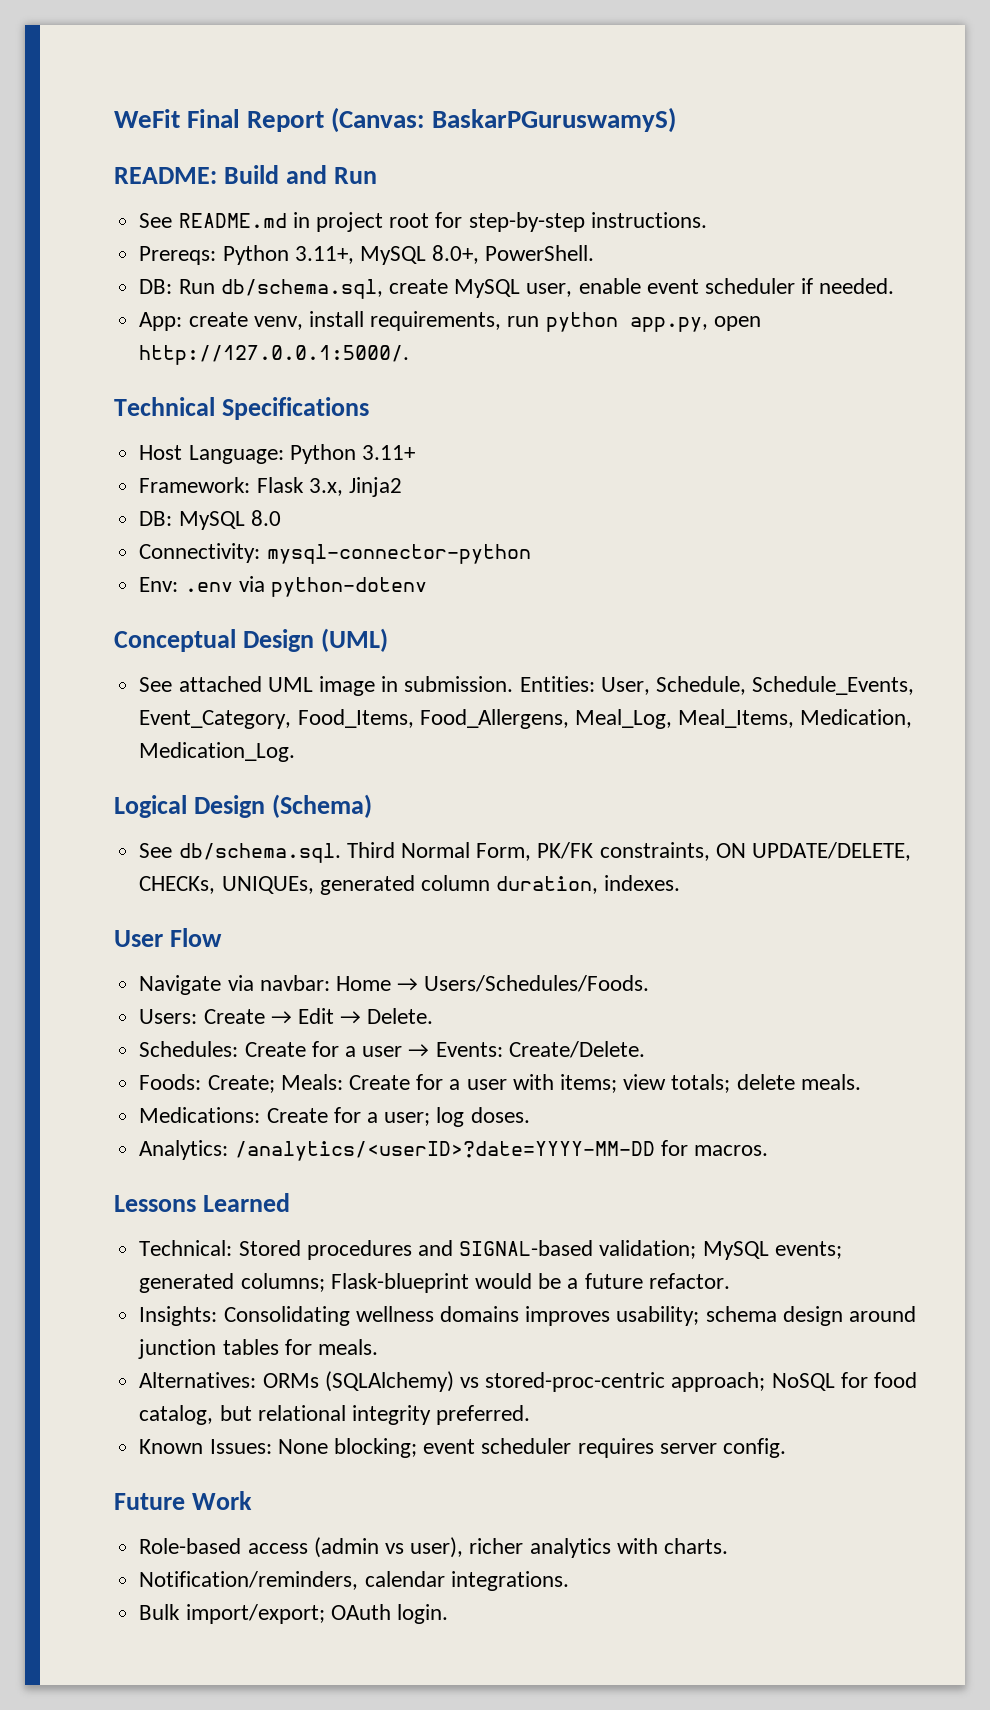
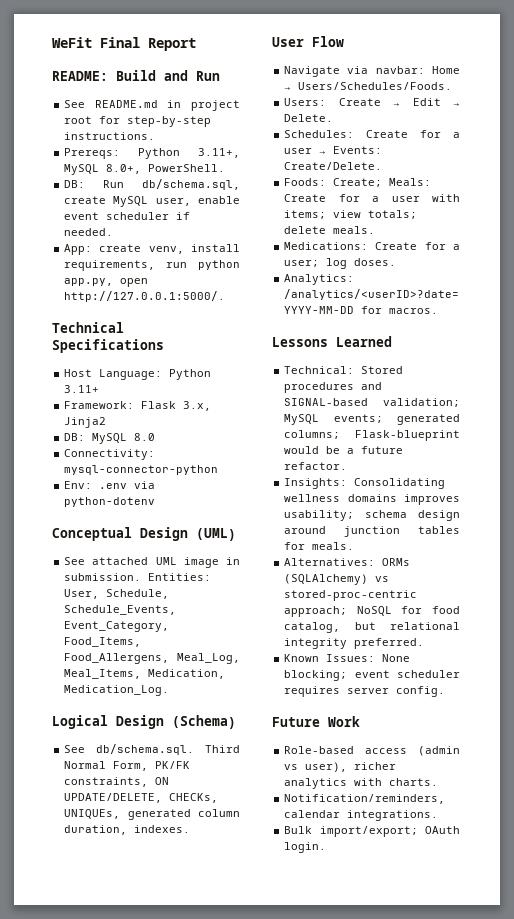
[331,107,676,133] (Canvas: BaskarPGuruswamyS) -> (196, 44) none

